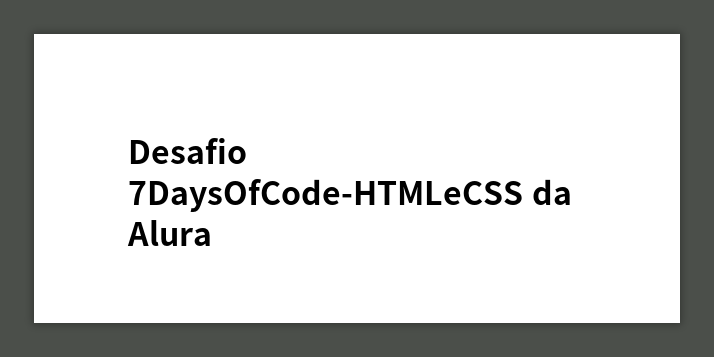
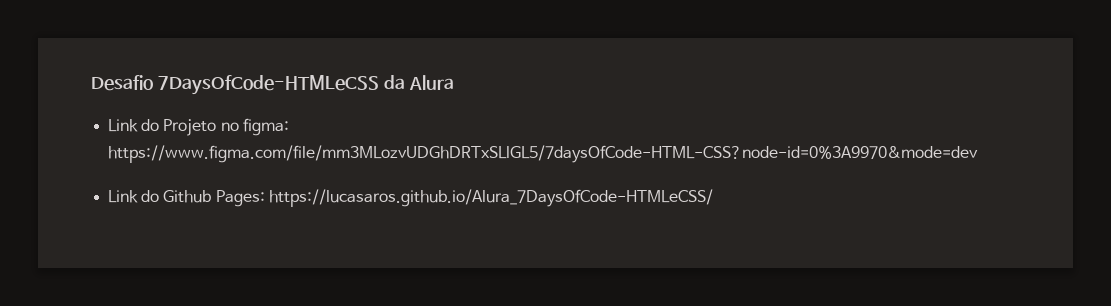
(212, 233) none -> [108,118,289,136] [108,145,979,163] [108,189,713,207] // Link do Projeto no figma: https://www.figma.com/file/mm3MLozvUDGhDRTxSLlGL5/7daysOfCode-HTML-CSS?node-id=0%3A9970&mode=dev // Link do Github Pages: https://lucasaros.github.io/Alura_7DaysOfCode-HTMLeCSS/

